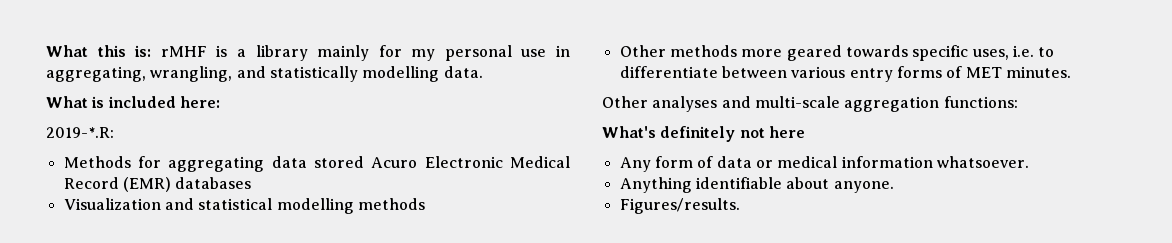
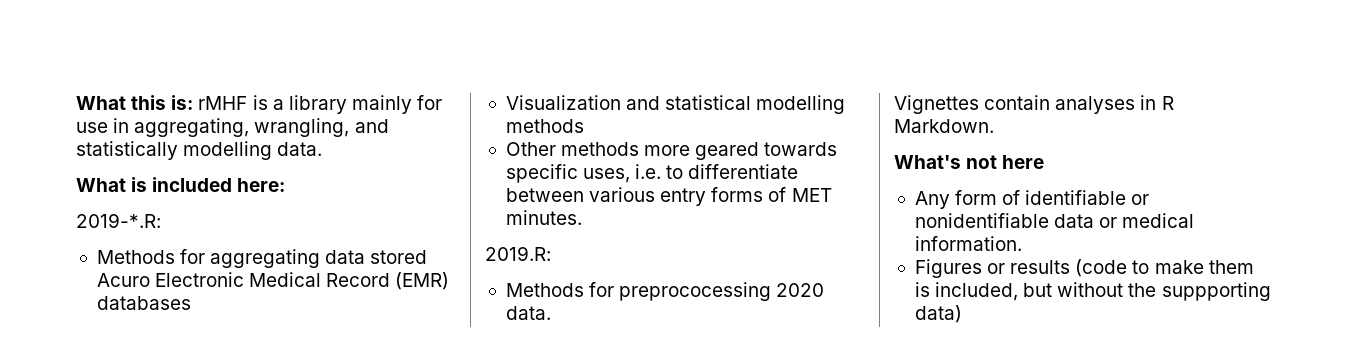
[411,45,512,61] my personal -> (443, 102) none
[602,96,1018,112] Other analyses and multi-scale aggregation functions: -> [485,246,551,261] [505,282,825,301] [505,306,551,320] [894,95,1174,114] [894,119,994,133] 2019.R: // Methods for preprococessing 2020 data. // Vignettes contain analyses in R Markdown.
[660,126,736,142] definitely -> (961, 162) none
[716,156,1029,168] [619,177,894,193] [619,198,740,214] data or medical information whatsoever. // Anything identifiable about anyone. // Figures/results. -> [1025,190,1150,205] [914,213,1195,228] [914,236,1022,251] [914,259,1254,278] [914,282,1271,301] [914,305,962,323] identifiable or nonidentifiable data or medical information. // Figures or results (code to make them is included, but without the suppporting data)

